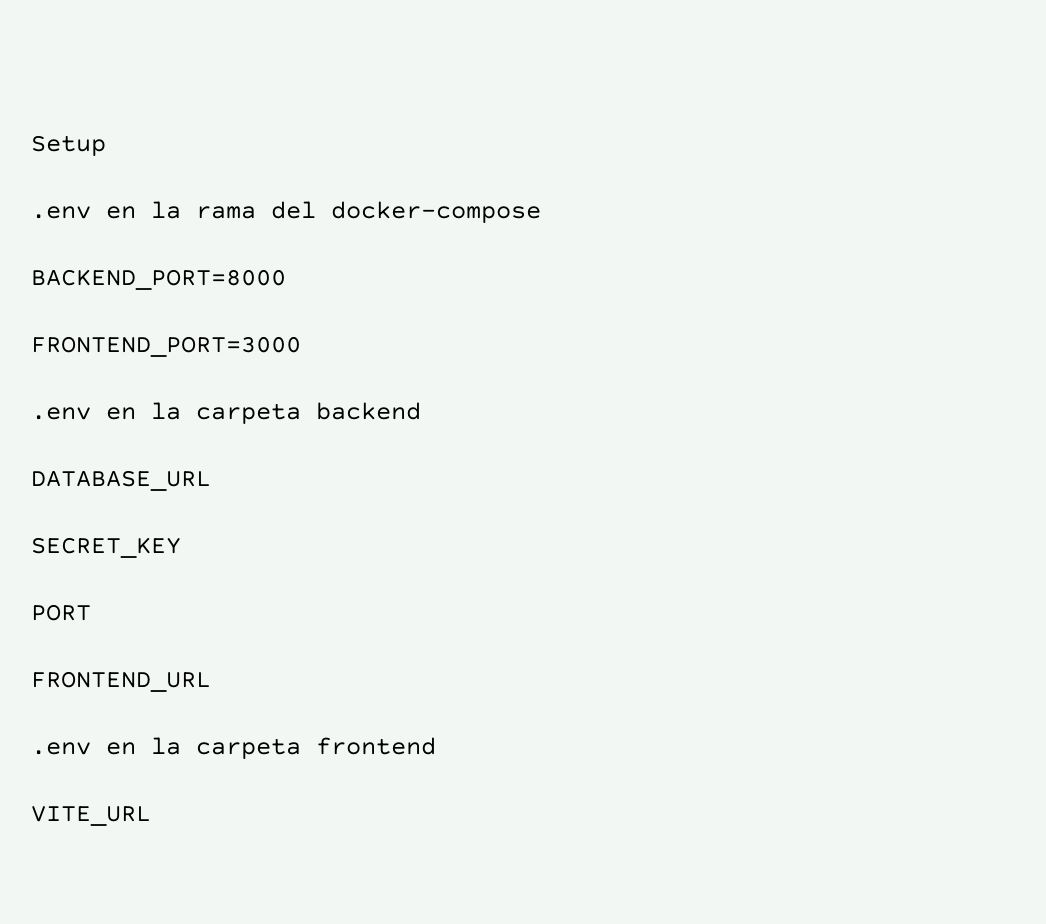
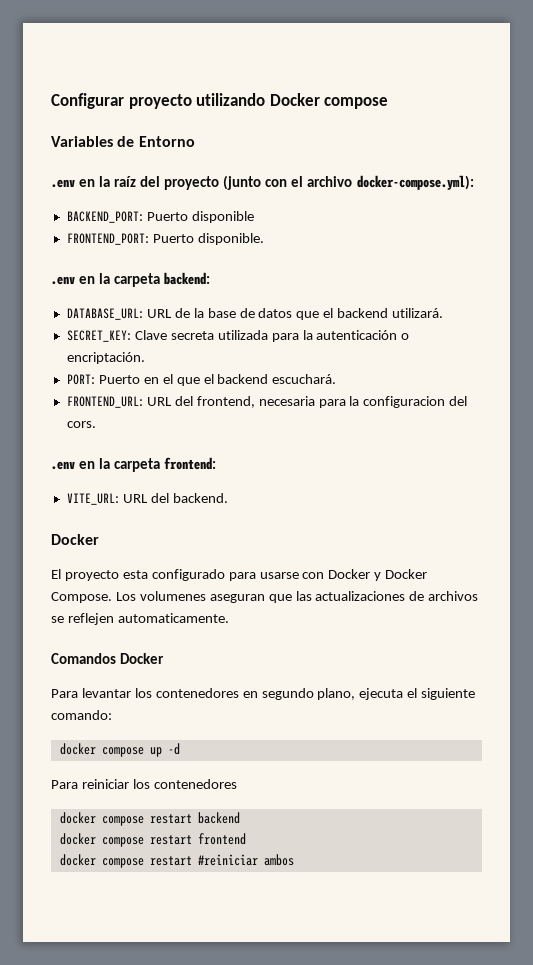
[31,135,106,156] [31,201,541,223] [31,269,286,290] [31,336,301,357] [31,402,421,424] [31,470,211,491] [31,537,181,558] [31,604,91,621] [31,671,211,692] [31,737,436,759] [31,805,151,826] Setup // .env en la rama del docker-compose // BACKEND_PORT=8000 // FRONTEND_PORT=3000 // .env en la carpeta backend // DATABASE_URL // SECRET_KEY // PORT // FRONTEND_URL // .env en la carpeta frontend // VITE_URL -> [51,93,389,109] [51,136,195,147] [51,175,474,190] [66,211,254,223] [66,233,264,245] [51,272,211,287] [66,308,444,320] [66,330,410,342] [66,352,145,364] [66,374,337,386] [66,396,468,408] [66,421,96,428] [51,457,217,472] [66,493,228,505] [51,534,99,545] [51,569,428,581] [51,591,479,603] [51,613,229,625] [51,653,165,664] [51,688,476,700] [51,710,112,720] [59,743,180,757] [51,779,237,789] [59,812,240,826] [59,833,246,847] [59,854,294,868] Configurar proyecto utilizando Docker compose // Variables de Entorno // .env en la raíz del proyecto (junto con el archivo docker-compose.yml): // BACKEND_PORT: Puerto disponible // FRONTEND_PORT: Puerto disponible. // .env en la carpeta backend: // DATABASE_URL: URL de la base de datos que el backend utilizará. // SECRET_KEY: Clave secreta utilizada para la autenticación o encriptación. // PORT: Puerto en el que el backend escuchará. // FRONTEND_URL: URL del frontend, necesaria para la configuracion del cors. // .env en la carpeta frontend: // VITE_URL: URL del backend. // Docker // El proyecto esta configurado para usarse con Docker y Docker Compose. Los volumenes aseguran que las actualizaciones de archivos se reflejen automaticamente. // Comandos Docker // Para levantar los contenedores en segundo plano, ejecuta el siguiente comando: // docker compose up -d // Para reiniciar los contenedores // docker compose restart backend // docker compose restart frontend // docker compose restart #reiniciar ambos

